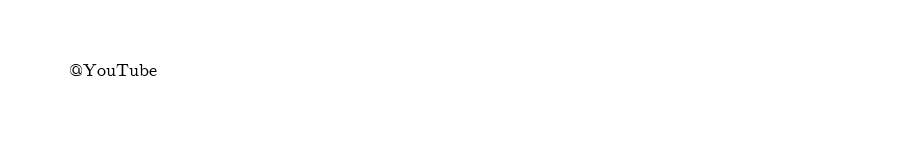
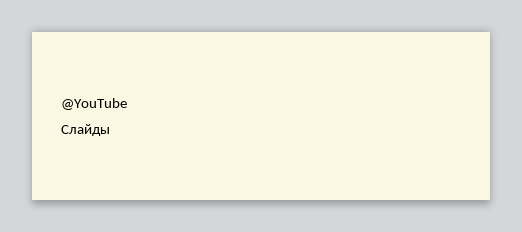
(157, 70) none -> [61,124,110,136] // Слайды

